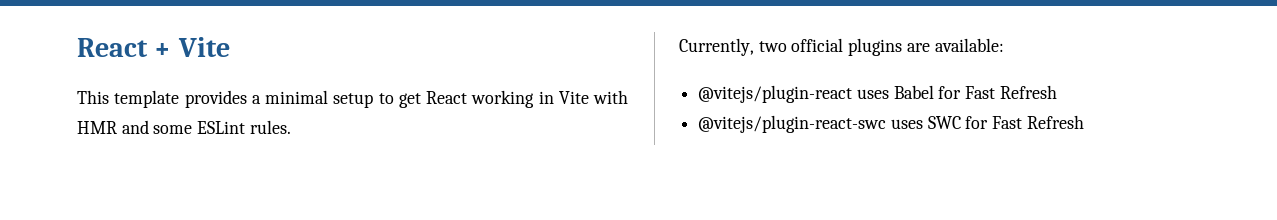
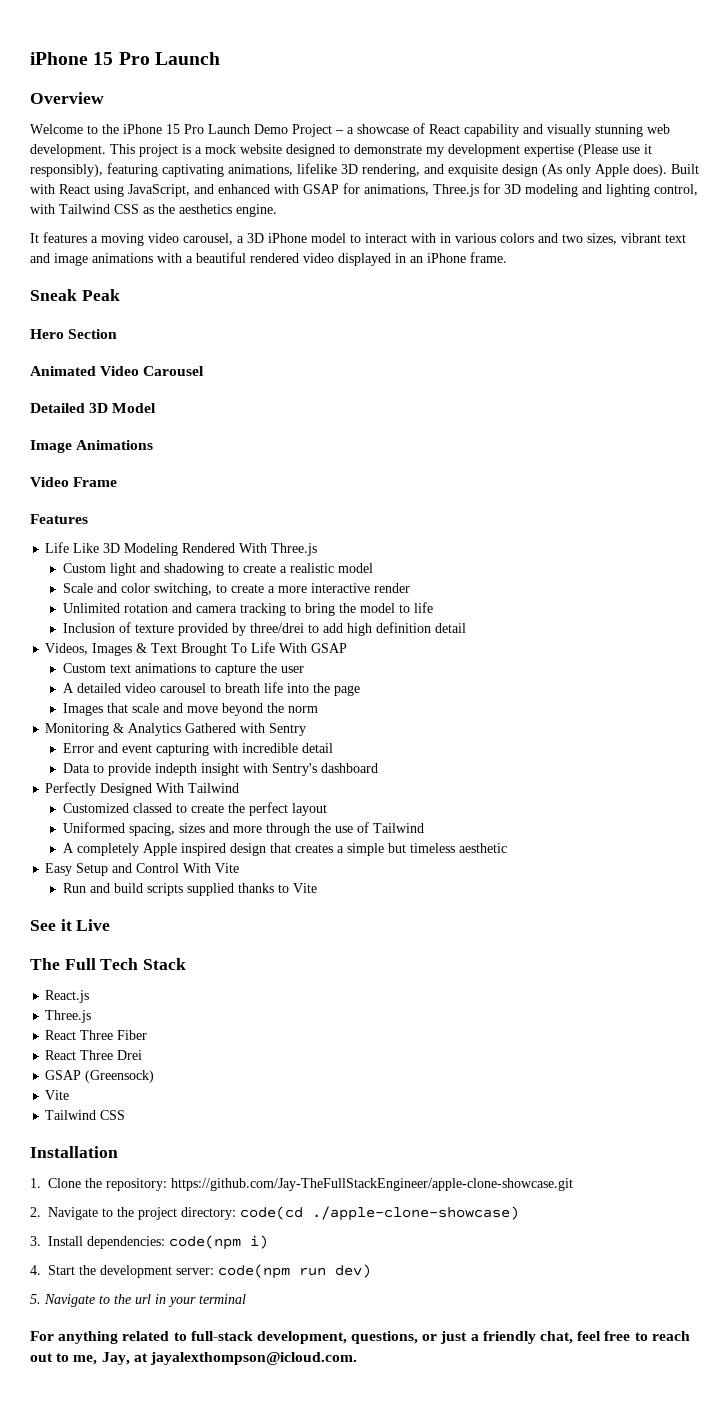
[77,37,230,57] [77,90,628,108] [77,120,291,134] [679,38,1004,56] [698,85,1057,103] [698,115,1084,133] React + Vite // This template provides a minimal setup to get React working in Vite with HMR and some ESLint rules. // Currently, two official plugins are available: // @vitejs/plugin-react uses Babel for Fast Refresh // @vitejs/plugin-react-swc uses SWC for Fast Refresh -> [30,52,220,65] [30,92,104,104] [30,123,670,137] [30,144,652,157] [30,163,699,177] [30,183,698,197] [30,204,277,217] [30,232,686,246] [30,252,507,266] [30,289,120,301] [30,329,118,339] [30,366,205,376] [30,403,157,413] [30,440,154,453] [30,477,118,487] [30,514,88,524] [45,542,318,556] [62,563,373,576] [62,583,410,596] [62,602,433,616] [62,622,466,636] [45,642,348,656] [62,663,304,676] [62,682,360,696] [62,703,318,716] [45,723,307,736] [62,743,333,756] [62,763,378,776] [45,782,240,796] [62,802,327,816] [62,822,424,836] [62,843,507,856] [45,863,240,876] [62,883,317,896] [30,919,111,931] [30,958,187,970] [45,990,90,1003] [45,1010,92,1023] [45,1030,148,1040] [45,1050,143,1060] [45,1070,155,1083] [45,1090,70,1100] [45,1110,126,1120] [30,1146,118,1158] [30,1178,573,1191] [30,1206,519,1221] [30,1235,268,1250] [30,1264,371,1279] [30,1294,246,1307] [30,1331,690,1344] [30,1352,357,1365] iPhone 15 Pro Launch // Overview // Welcome to the iPhone 15 Pro Launch Demo Project – a showcase of React capability and visually stunning web development. This project is a mock website designed to demonstrate my development expertise (Please use it responsibly), featuring captivating animations, lifelike 3D rendering, and exquisite design (As only Apple does). Built with React using JavaScript, and enhanced with GSAP for animations, Three.js for 3D modeling and lighting control, with Tailwind CSS as the aesthetics engine. // It features a moving video carousel, a 3D iPhone model to interact with in various colors and two sizes, vibrant text and image animations with a beautiful rendered video displayed in an iPhone frame. // Sneak Peak // Hero Section // Animated Video Carousel // Detailed 3D Model // Image Animations // Video Frame // Features // Life Like 3D Modeling Rendered With Three.js // Custom light and shadowing to create a realistic model // Scale and color switching, to create a more interactive render // Unlimited rotation and camera tracking to bring the model to life // Inclusion of texture provided by three/drei to add high definition detail // Videos, Images & Text Brought To Life With GSAP // Custom text animations to capture the user // A detailed video carousel to breath life into the page // Images that scale and move beyond the norm // Monitoring & Analytics Gathered with Sentry // Error and event capturing with incredible detail // Data to provide indepth insight with Sentry's dashboard // Perfectly Designed With Tailwind // Customized classed to create the perfect layout // Uniformed spacing, sizes and more through the use of Tailwind // A completely Apple inspired design that creates a simple but timeless aesthetic // Easy Setup and Control With Vite // Run and build scripts supplied thanks to Vite // See it Live // The Full Tech Stack // React.js // Three.js // React Three Fiber // React Three Drei // GSAP (Greensock) // Vite // Tailwind CSS // Installation // 1. Clone the repository: https://github.com/Jay-TheFullStackEngineer/apple-clone-showcase.git // 2. Navigate to the project directory: code(cd ./apple-clone-showcase) // 3. Install dependencies: code(npm i) // 4. Start the development server: code(npm run dev) // 5. Navigate to the url in your terminal // For anything related to full-stack development, questions, or just a friendly chat, feel free to reach out to me, Jay, at jayalexthompson@icloud.com.

